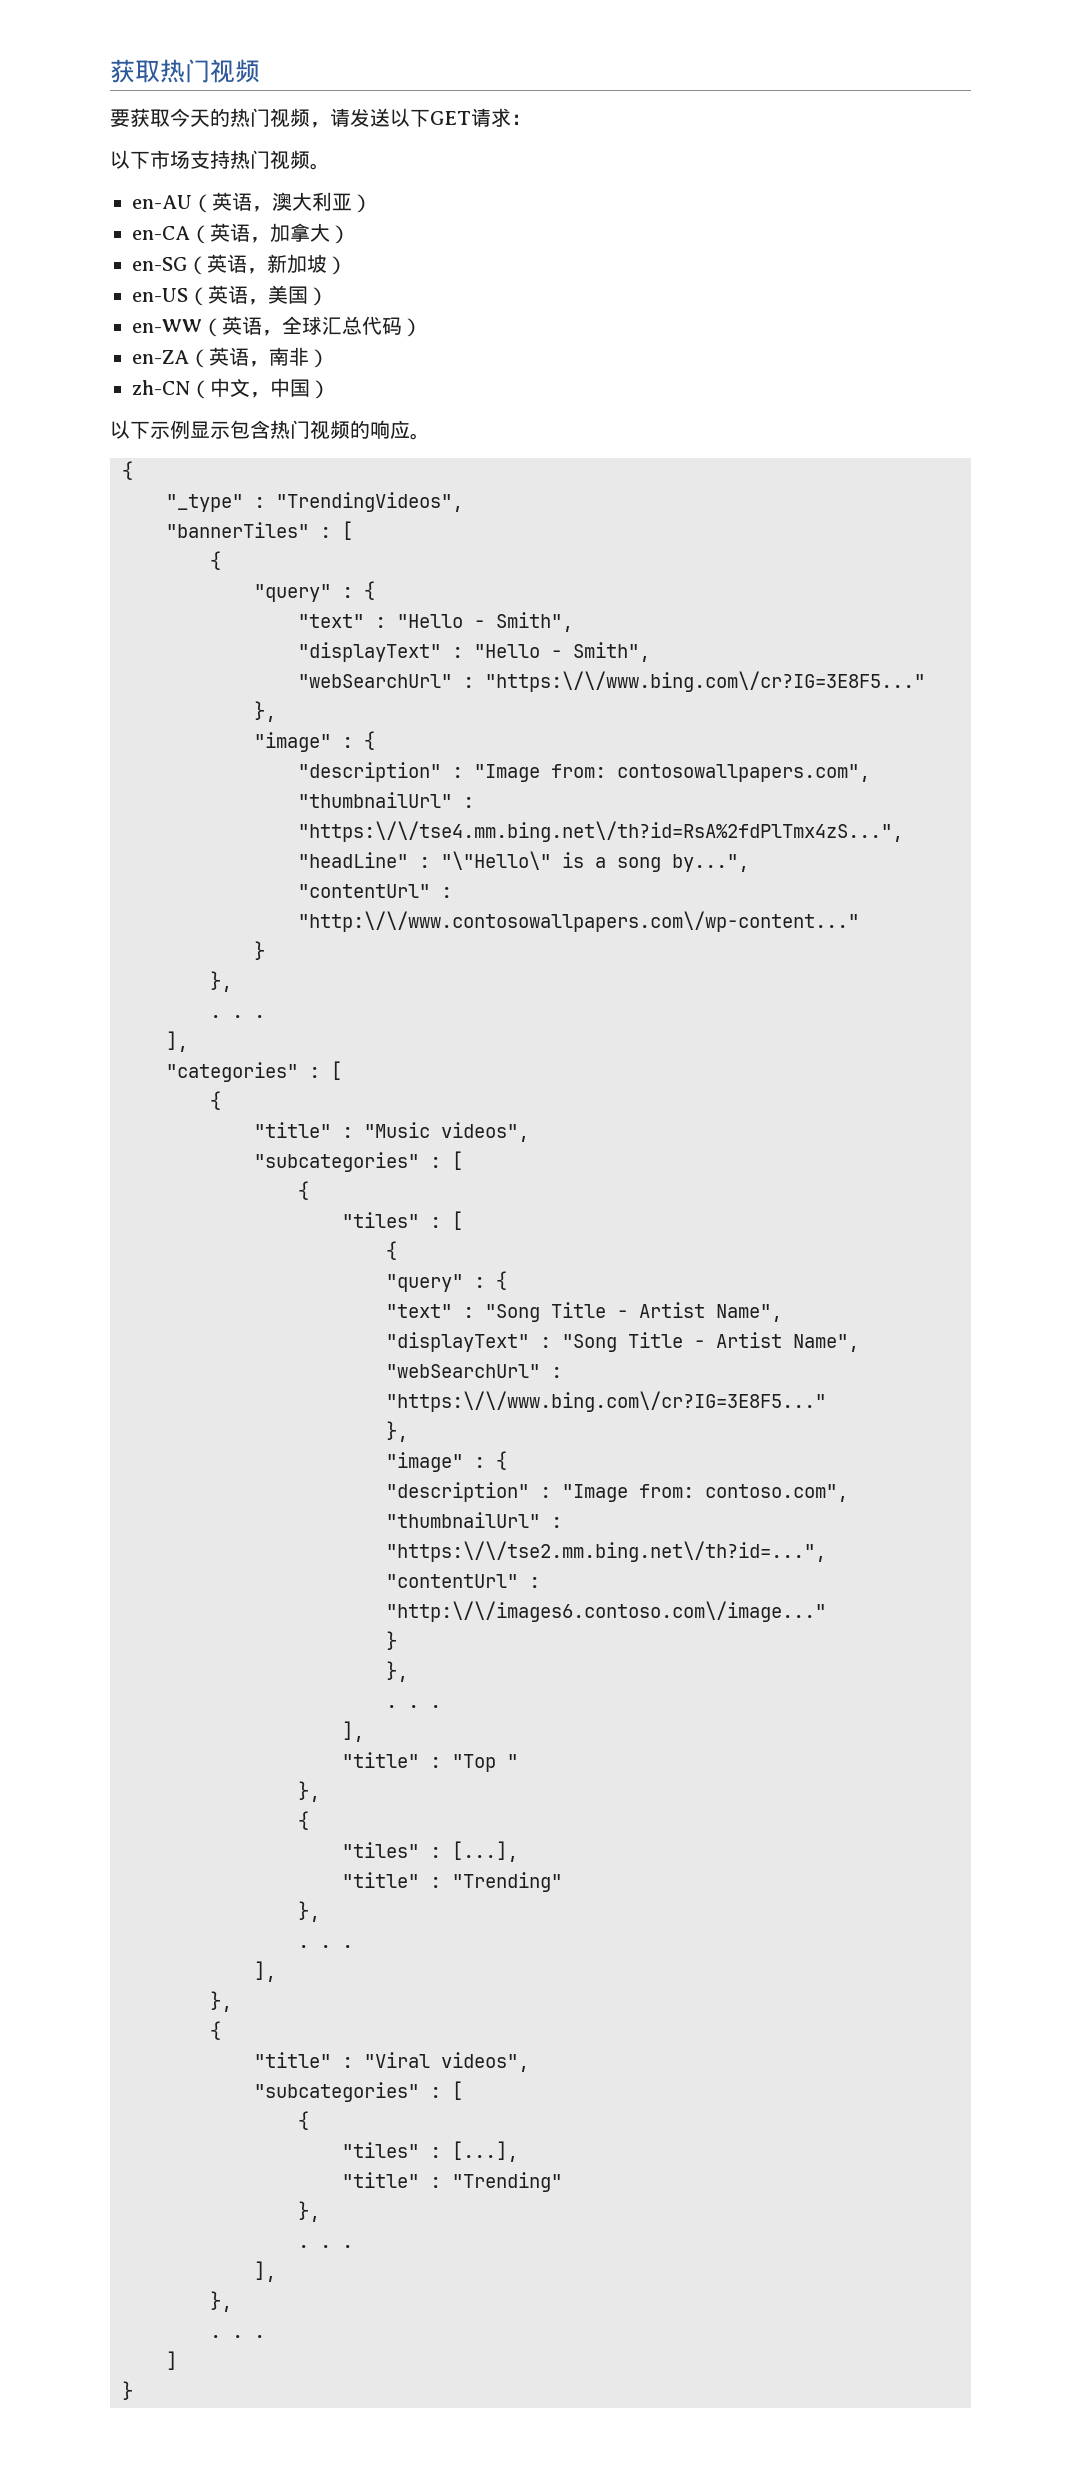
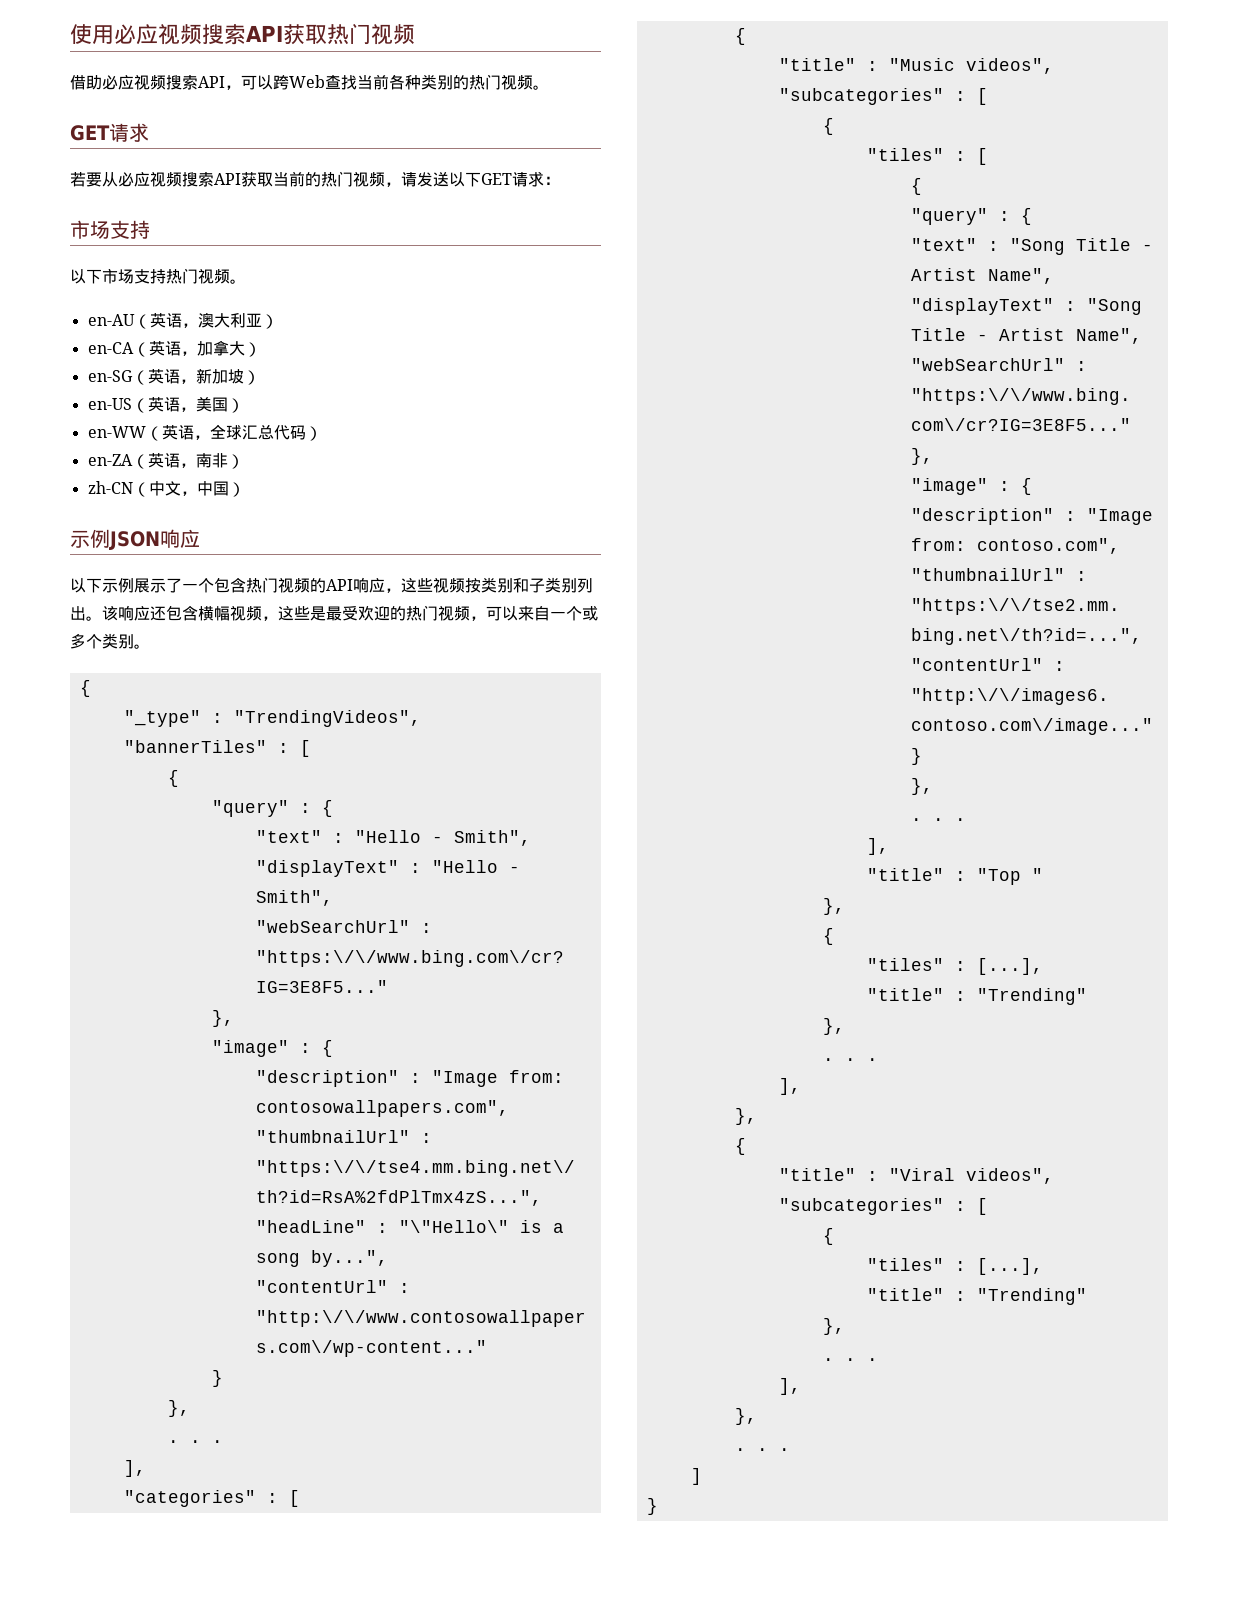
[110,59,260,83] [110,108,210,127] 获取热门视频 // 要获取今天 -> [70,23,415,45] [70,74,549,90] [70,123,149,142] [70,171,305,187] 使用必应视频搜索API获取热门视频 // 借助必应视频搜索API，可以跨Web查找当前各种类别的热门视频。 // GET请求 // 若要从必应视频搜索API获取当前
(531, 119) none -> [70,220,150,239] // 市场支持
(330, 389) none -> [70,529,200,550] // 示例JSON响应
[190,421,230,439] 显示 -> [134,578,214,593] 展示了一个
[370,420,410,439] 响应 -> [326,577,593,593] [70,605,598,621] [70,633,134,649] API响应，这些视频按类别和子类别列出。该响应还包含横幅视频，这些是最受欢迎的热门视频，可以来自一个或多个类别

